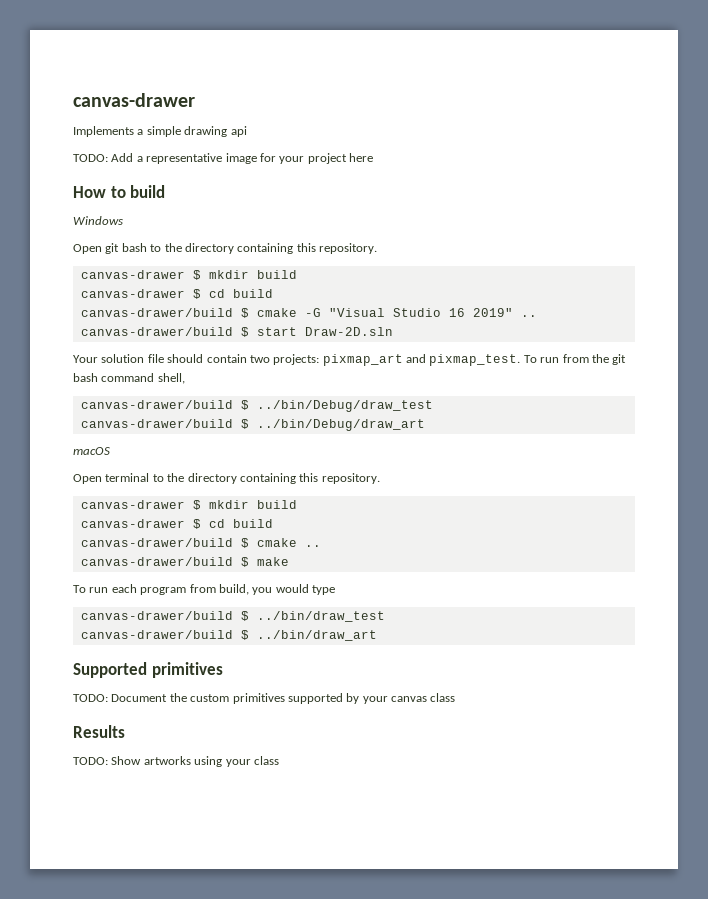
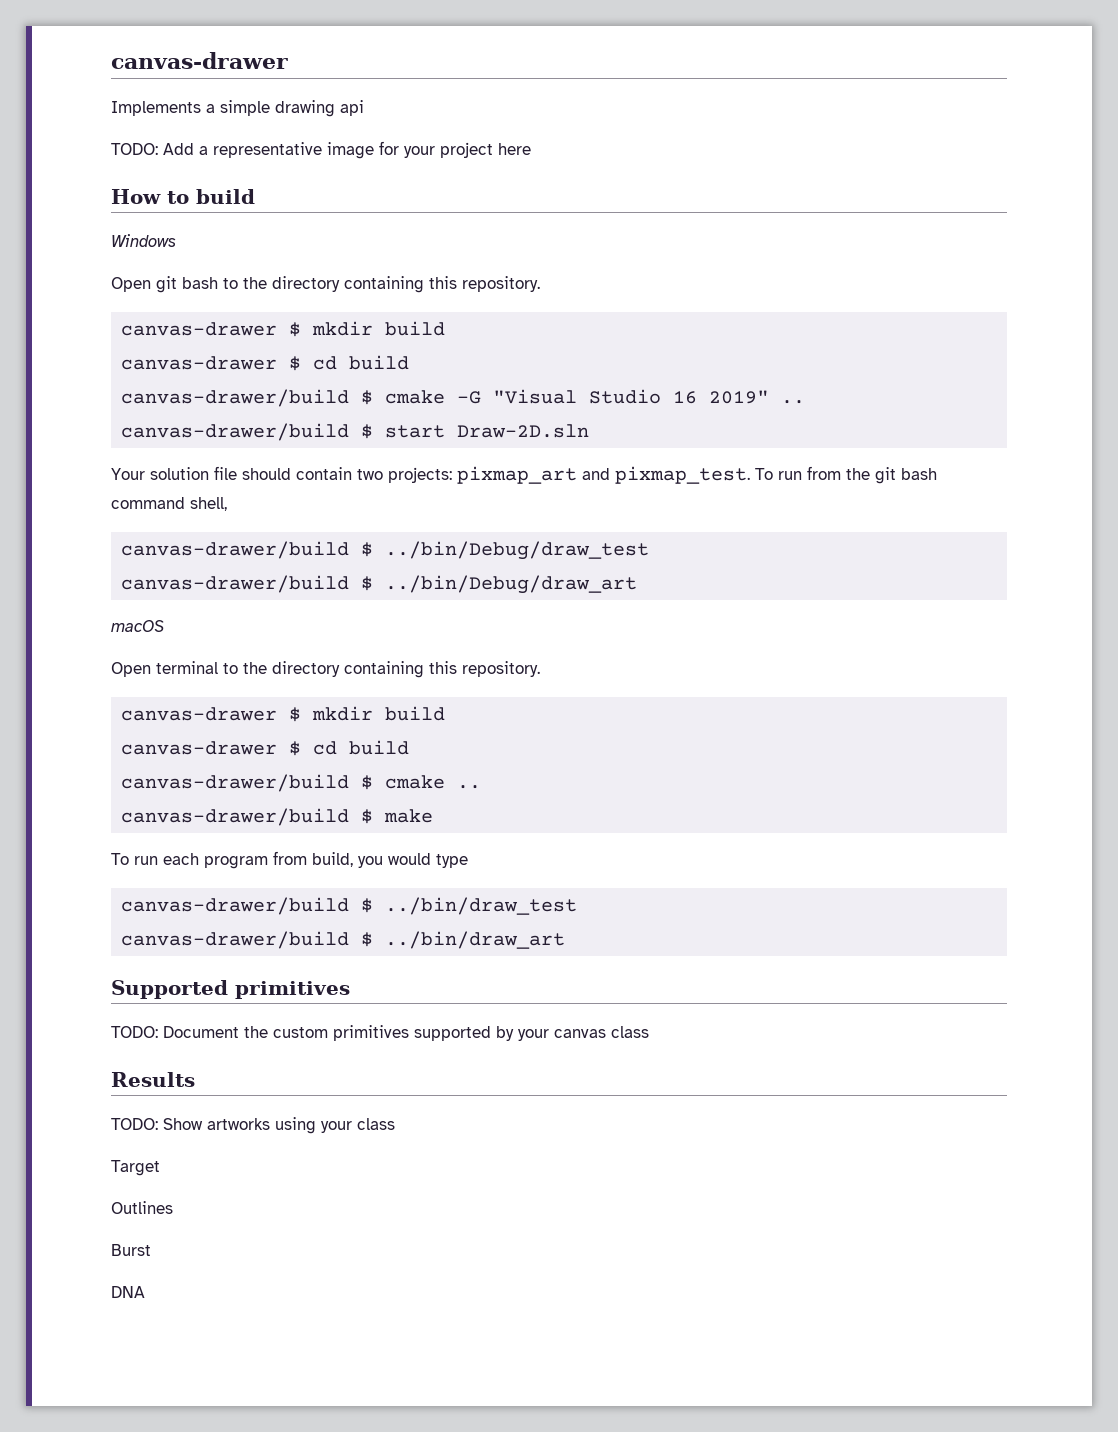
(279, 760) none -> [111,1160,160,1176] [111,1201,173,1214] [111,1244,151,1256] [111,1286,145,1298] // Target // Outlines // Burst // DNA

